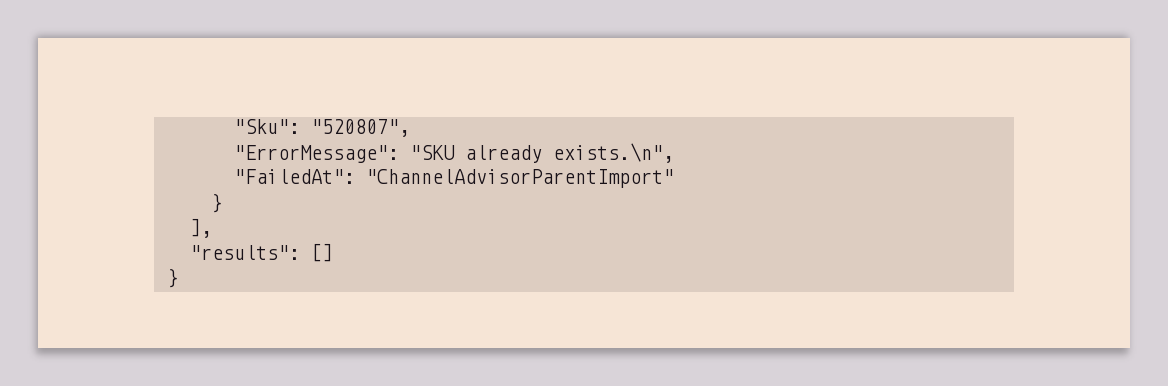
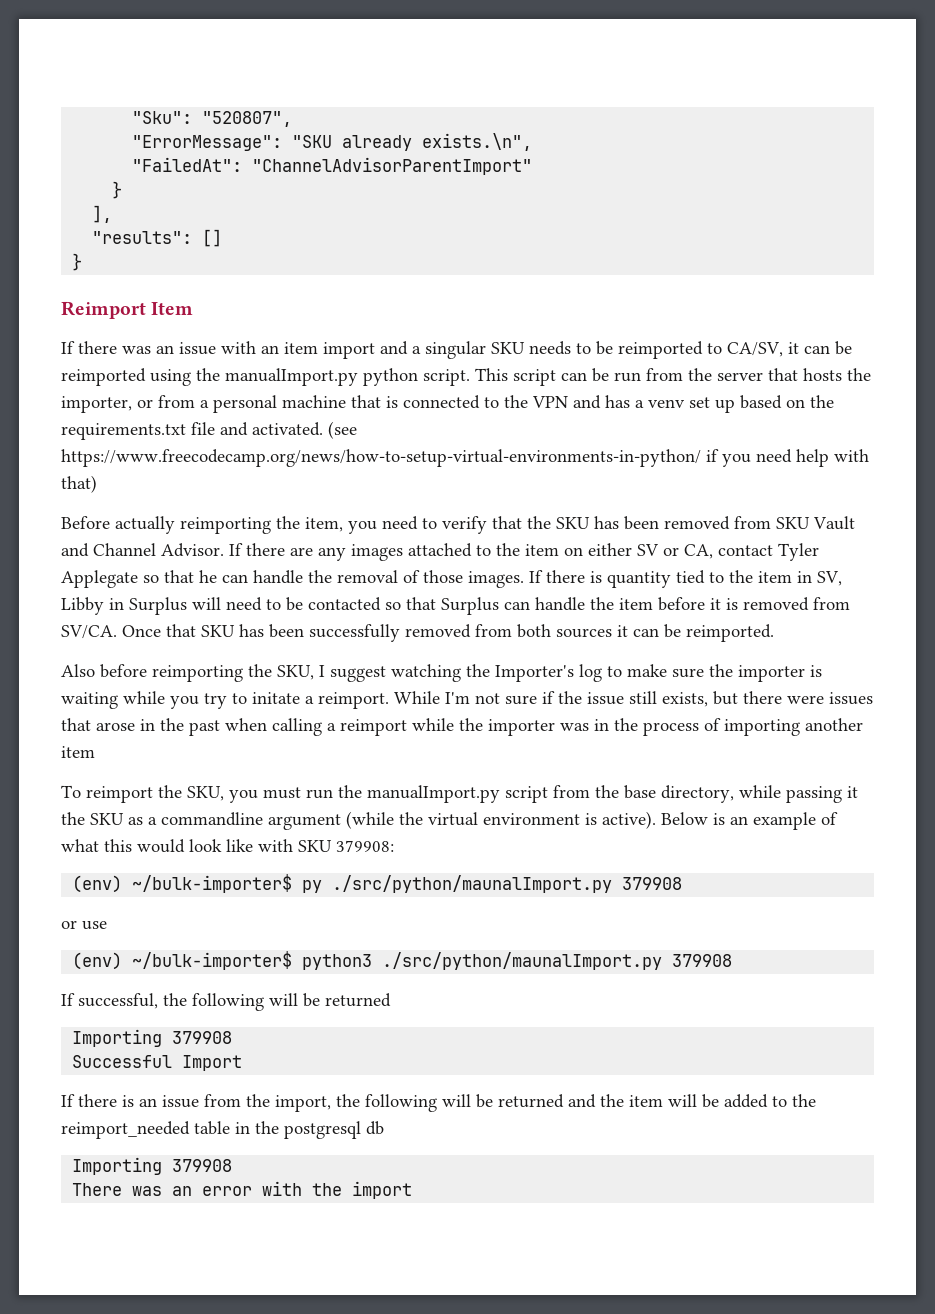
(179, 278) none -> [61,301,194,319] [61,341,852,359] [61,368,871,386] [61,395,834,413] [61,421,357,440] [61,449,869,467] [61,475,97,493] [61,516,855,534] [61,543,819,561] [61,570,842,588] [61,597,850,615] [61,624,774,642] [61,664,822,682] [61,691,873,709] [61,718,863,736] [61,746,95,758] [61,785,858,803] [61,811,838,830] [61,839,394,853] [72,874,683,893] [61,920,107,930] [72,951,733,970] [61,993,391,1011] [72,1029,233,1047] [72,1055,243,1071] [61,1094,816,1112] [61,1121,384,1139] [72,1157,233,1175] [72,1181,413,1199] // Reimport Item // If there was an issue with an item import and a singular SKU needs to be reimported to CA/SV, it can be reimported using the manualImport.py python script. This script can be run from the server that hosts the importer, or from a personal machine that is connected to the VPN and has a venv set up based on the requirements.txt file and activated. (see https://www.freecodecamp.org/news/how-to-setup-virtual-environments-in-python/ if you need help with that) // Before actually reimporting the item, you need to verify that the SKU has been removed from SKU Vault and Channel Advisor. If there are any images attached to the item on either SV or CA, contact Tyler Applegate so that he can handle the removal of those images. If there is quantity tied to the item in SV, Libby in Surplus will need to be contacted so that Surplus can handle the item before it is removed from SV/CA. Once that SKU has been successfully removed from both sources it can be reimported. // Also before reimporting the SKU, I suggest watching the Importer's log to make sure the importer is waiting while you try to initate a reimport. While I'm not sure if the issue still exists, but there were issues that arose in the past when calling a reimport while the importer was in the process of importing another item // To reimport the SKU, you must run the manualImport.py script from the base directory, while passing it the SKU as a commandline argument (while the virtual environment is active). Below is an example of what this would look like with SKU 379908: // (env) ~/bulk-importer$ py ./src/python/maunalImport.py 379908 // or use // (env) ~/bulk-importer$ python3 ./src/python/maunalImport.py 379908 // If successful, the following will be returned // Importing 379908 // Successful Import // If there is an issue from the import, the following will be returned and the item will be added to the reimport_needed table in the postgresql db // Importing 379908 // There was an error with the import

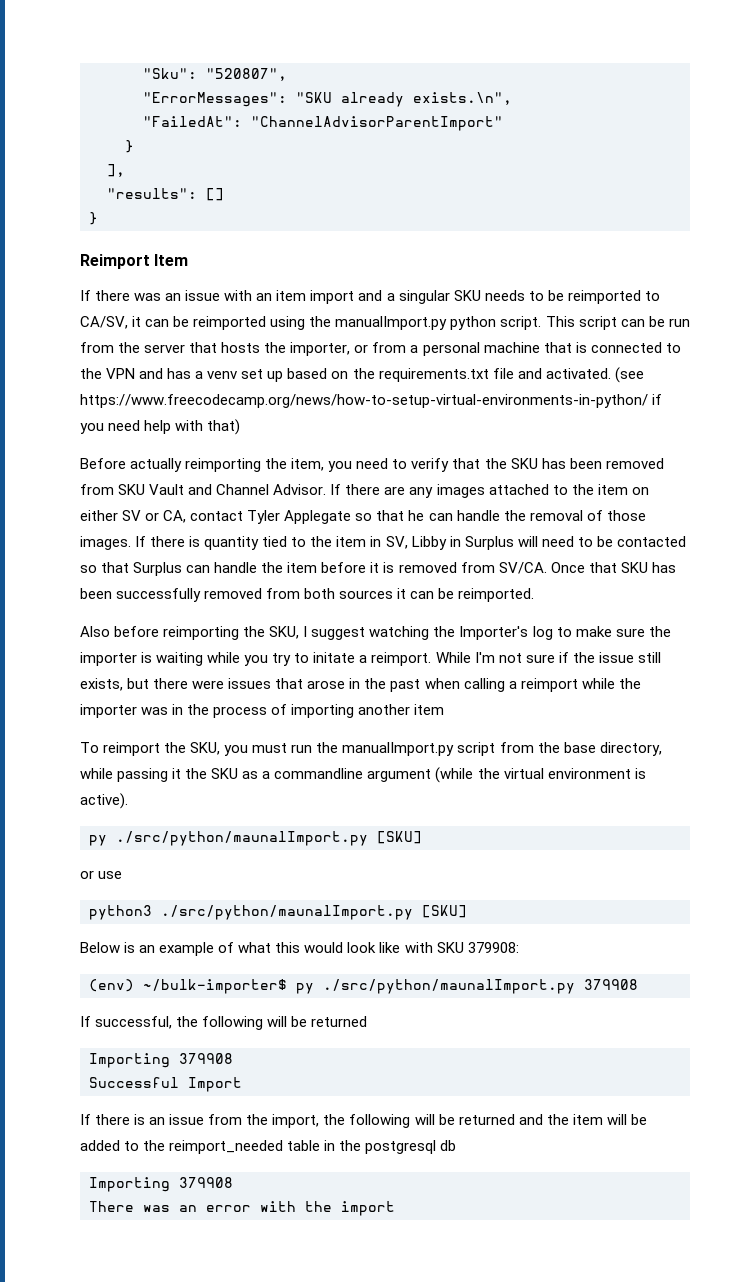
[132,135,283,151] "ErrorMessage": -> [143,92,287,107] "ErrorMessages":
(656, 820) none -> [89,831,422,846] [80,870,123,879] [89,905,467,920] // py ./src/python/maunalImport.py [SKU] // or use // python3 ./src/python/maunalImport.py [SKU] //
[61,920,107,930] [72,951,733,970] // or use // (env) ~/bulk-importer$ python3 ./src/python/maunalImport.py 379908 -> (638, 984) none

